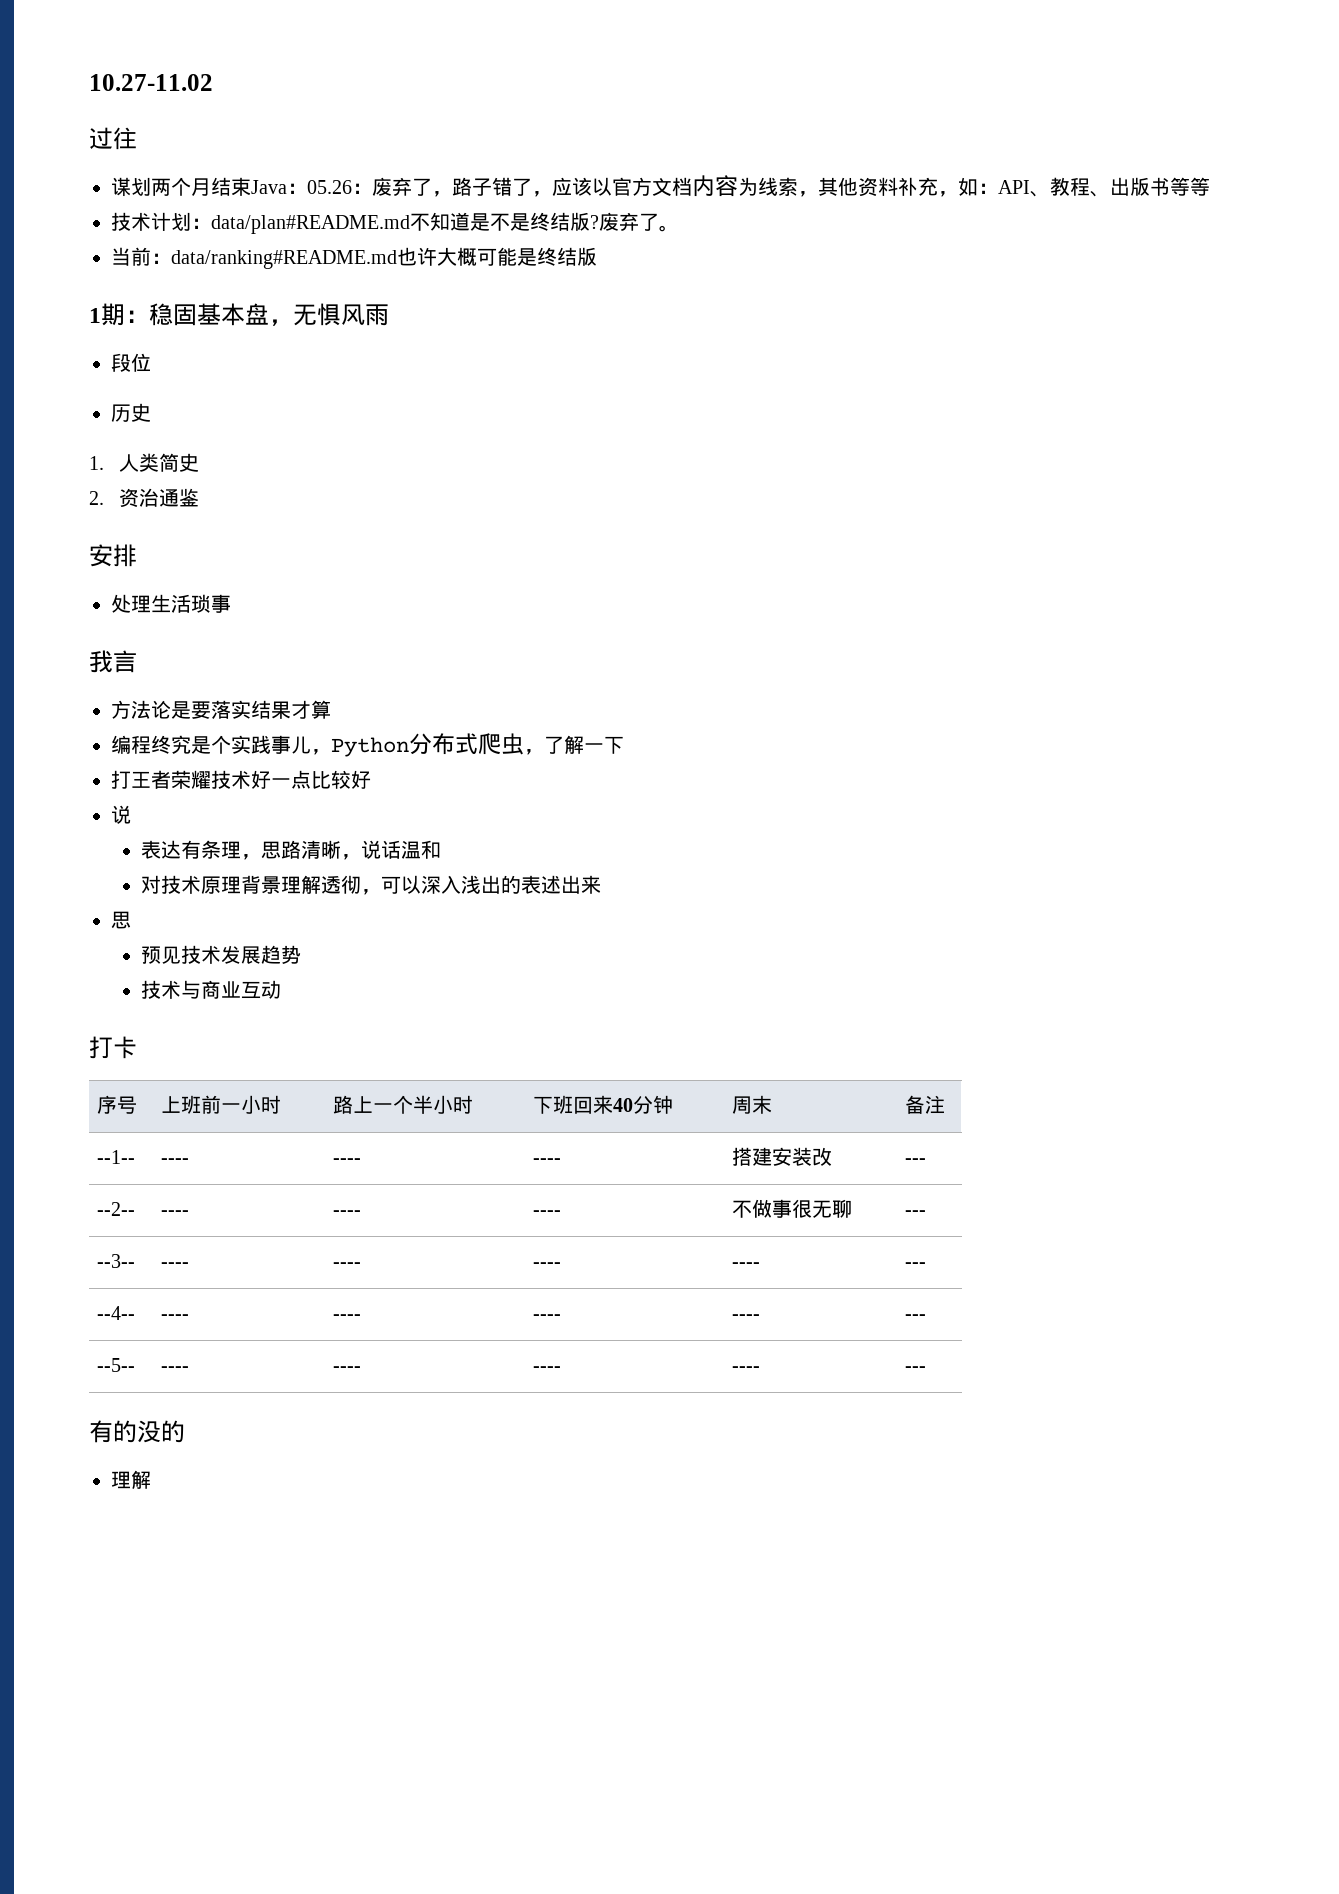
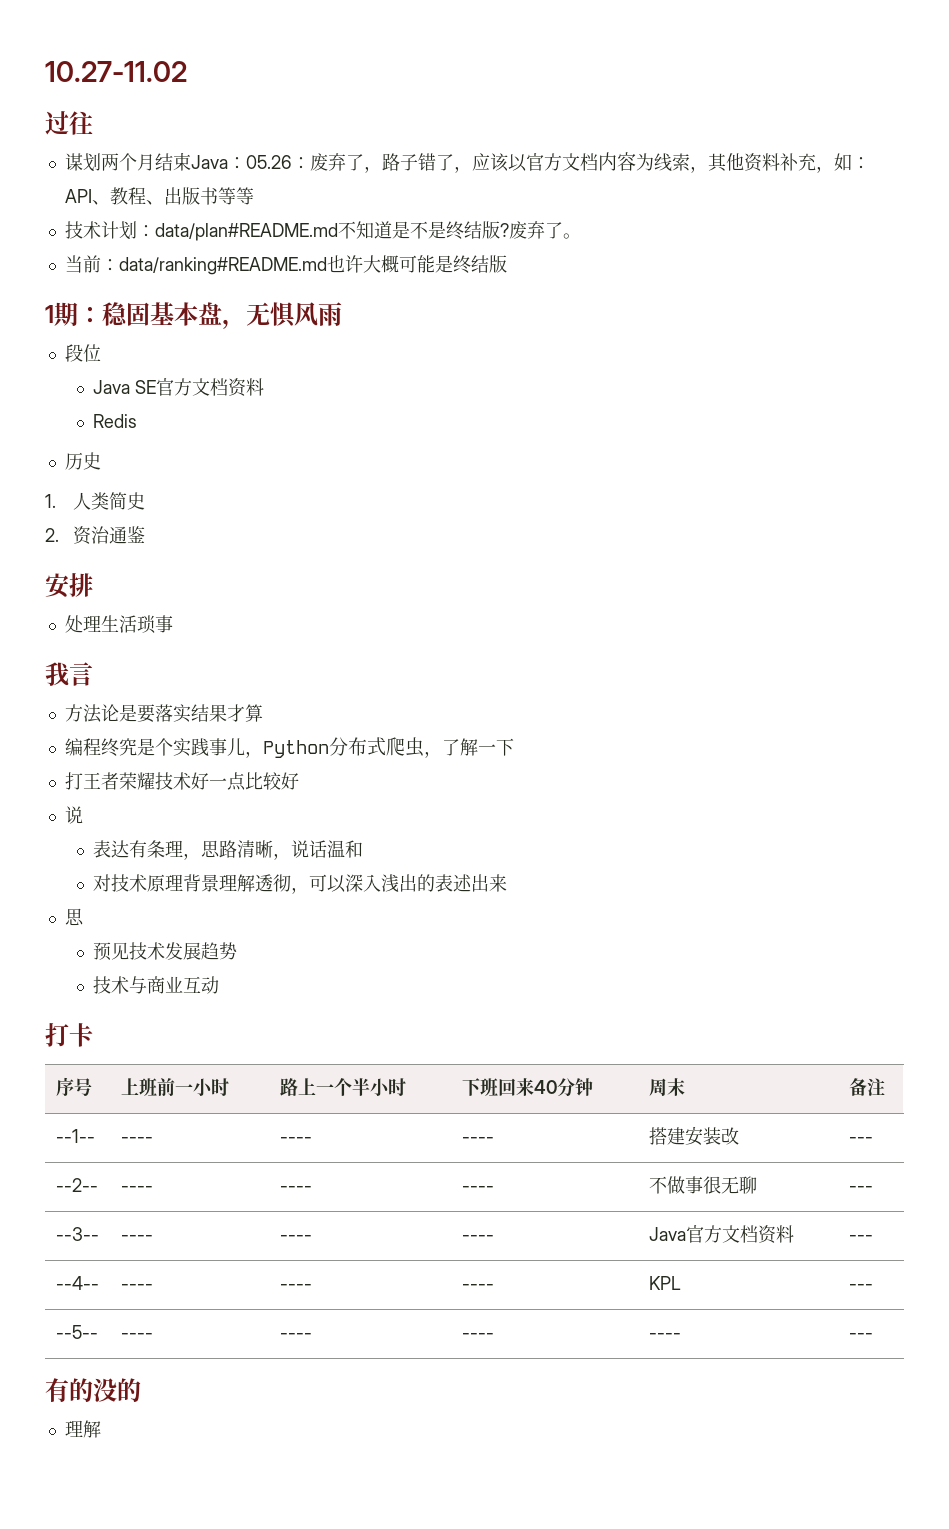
(151, 362) none -> [92,378,264,397] [92,414,137,428] // Java SE官方文档资料 // Redis
[732,1262,761,1268] ---- -> [648,1225,794,1244] Java官方文档资料
[732,1314,761,1320] ---- -> [648,1276,681,1290] KPL

